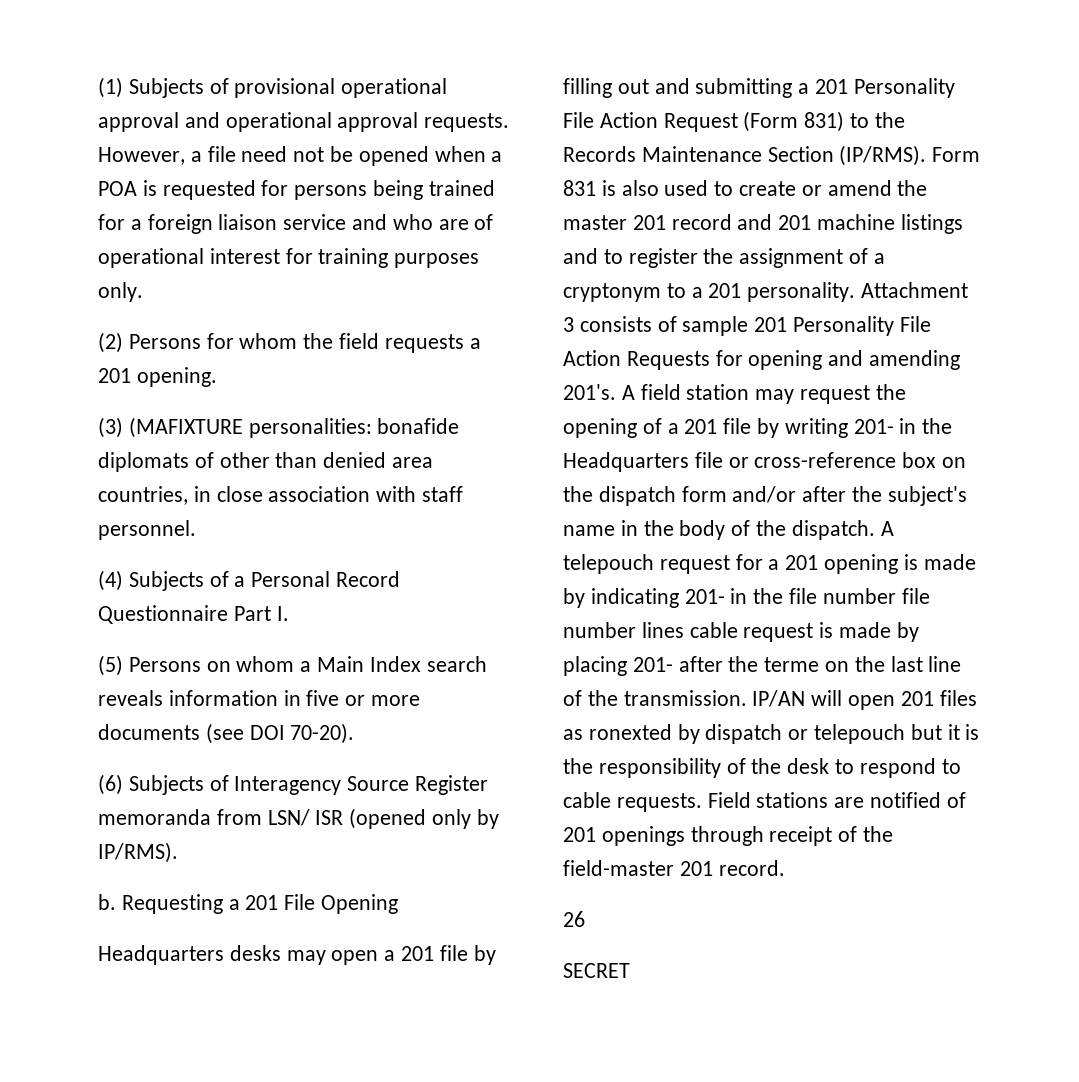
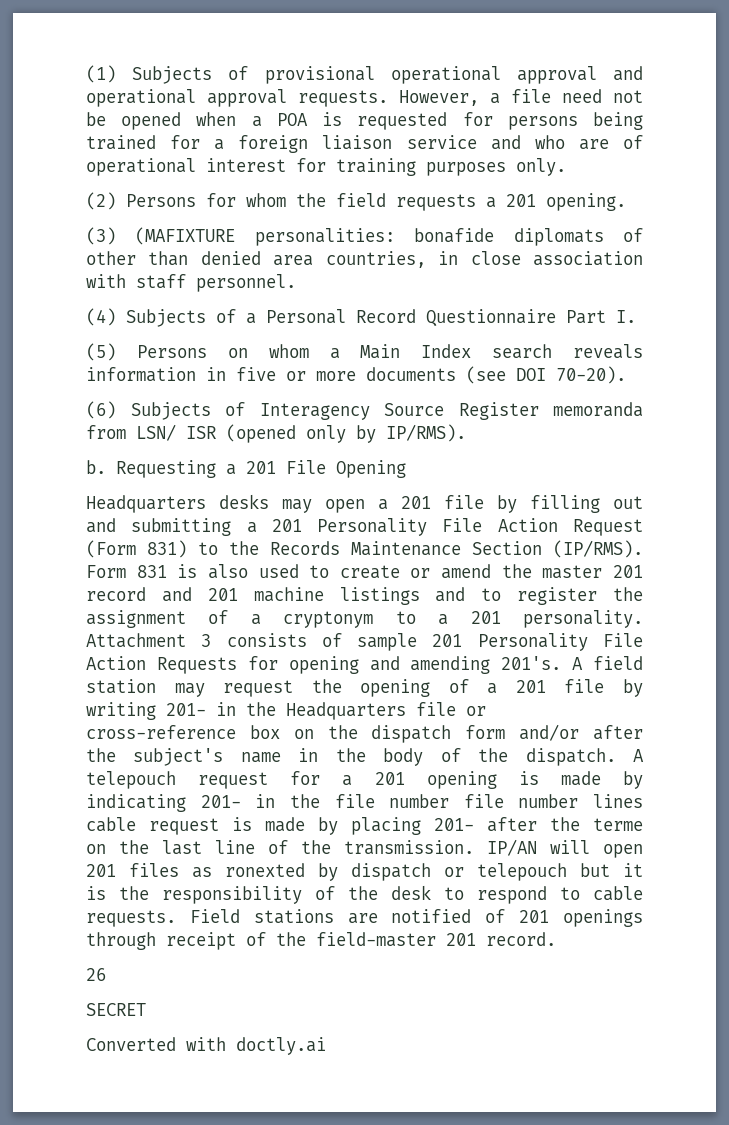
(630, 970) none -> [86,1037,326,1055] // Converted with doctly.ai

